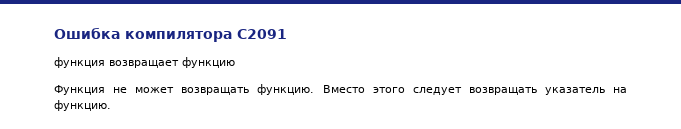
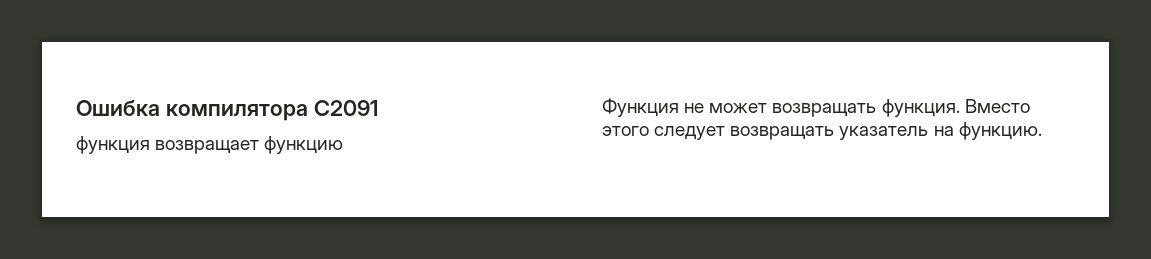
[257,84,315,95] функцию. -> [881,99,960,117] функция.

